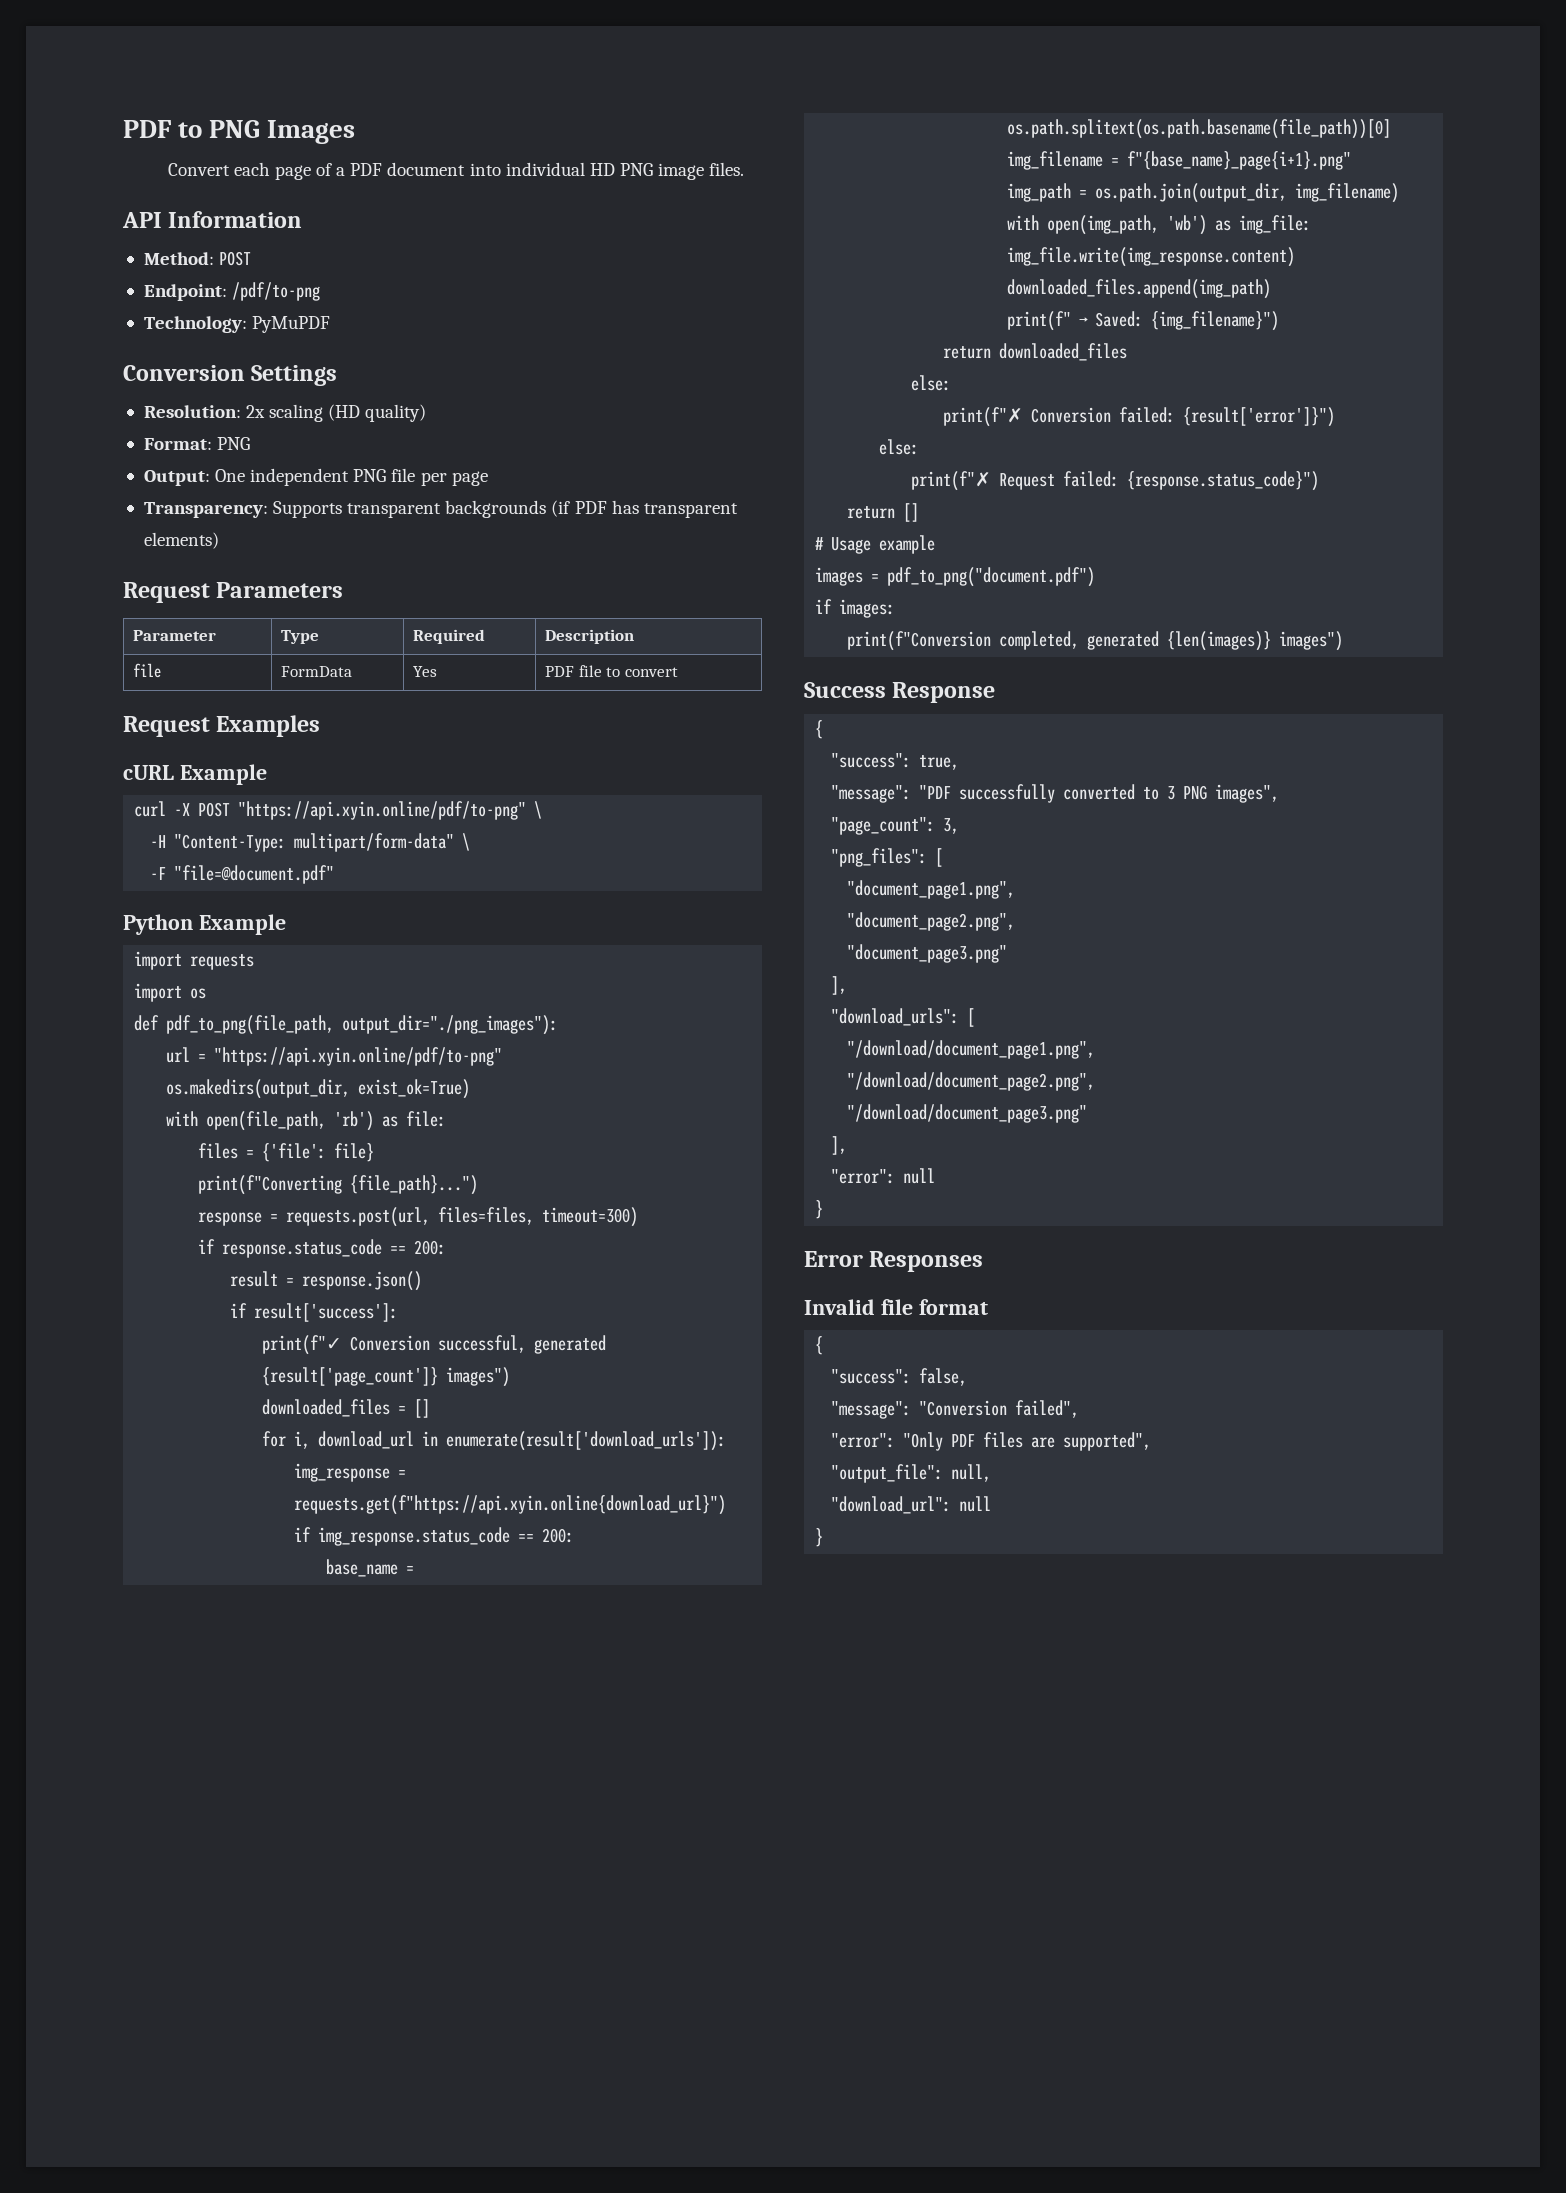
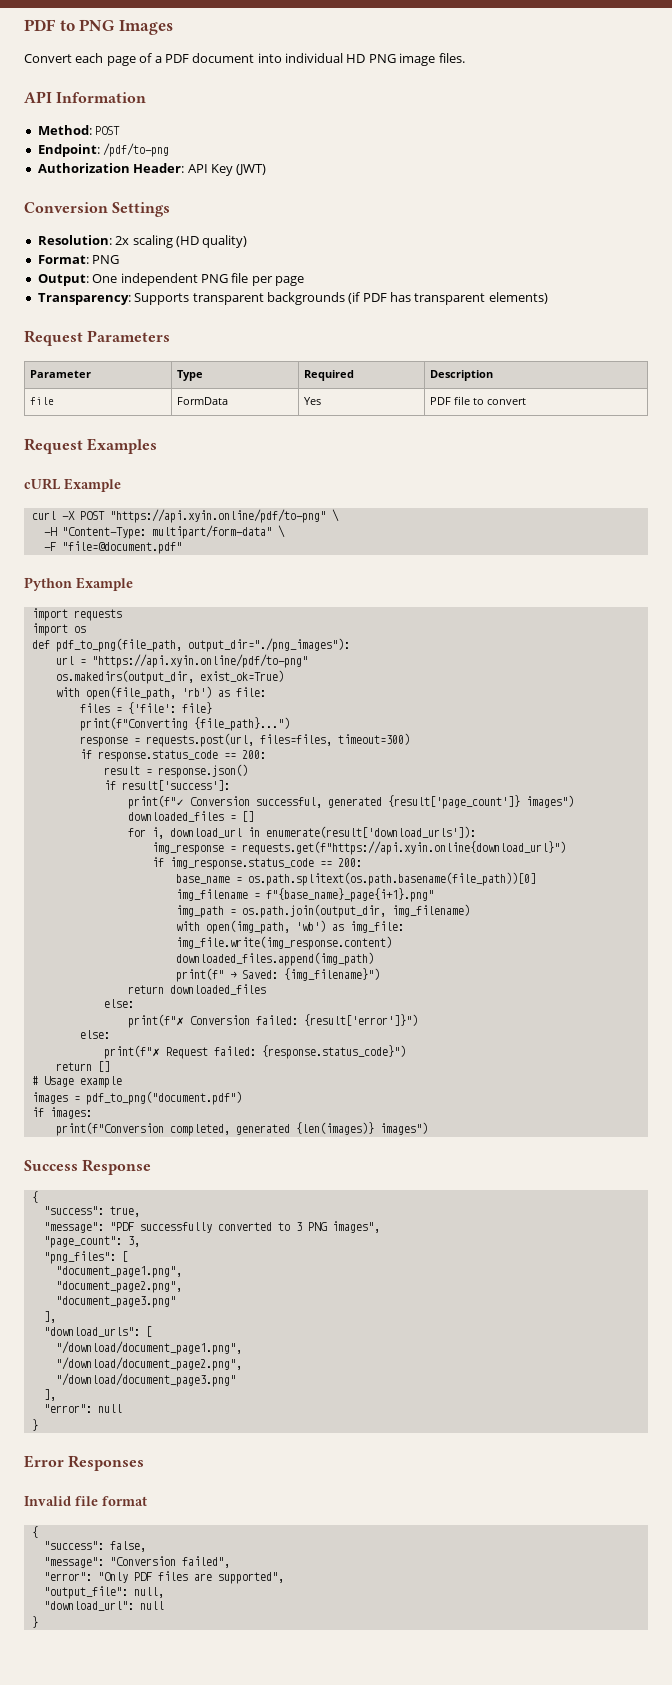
[143,316,331,333] Technology: PyMuPDF -> [37,163,267,176] Authorization Header: API Key (JWT)

